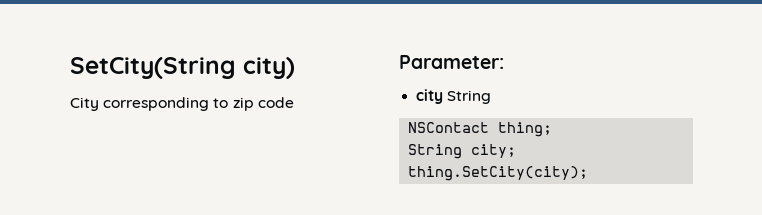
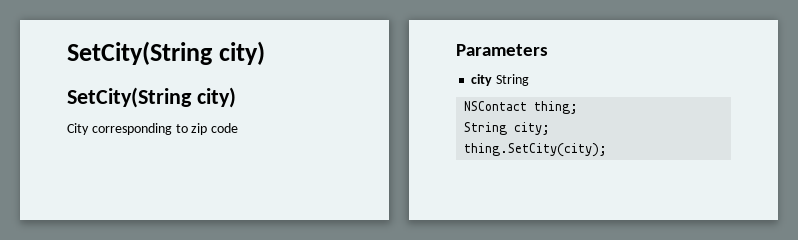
[70,57,295,79] SetCity(String city) -> [67,41,265,65] [67,87,236,108] SetCity(String city) // SetCity(String city)
[399,55,504,69] Parameter: -> [456,44,548,56] Parameters

